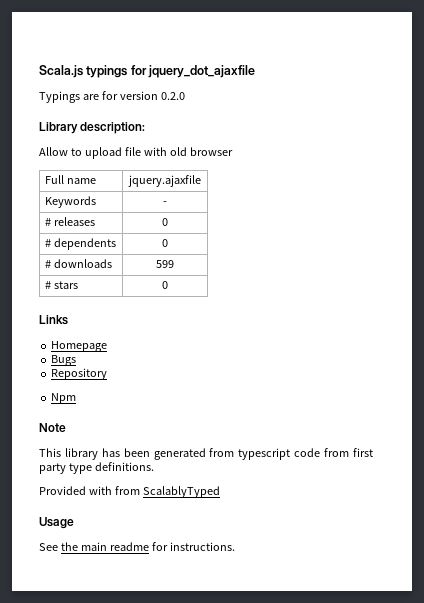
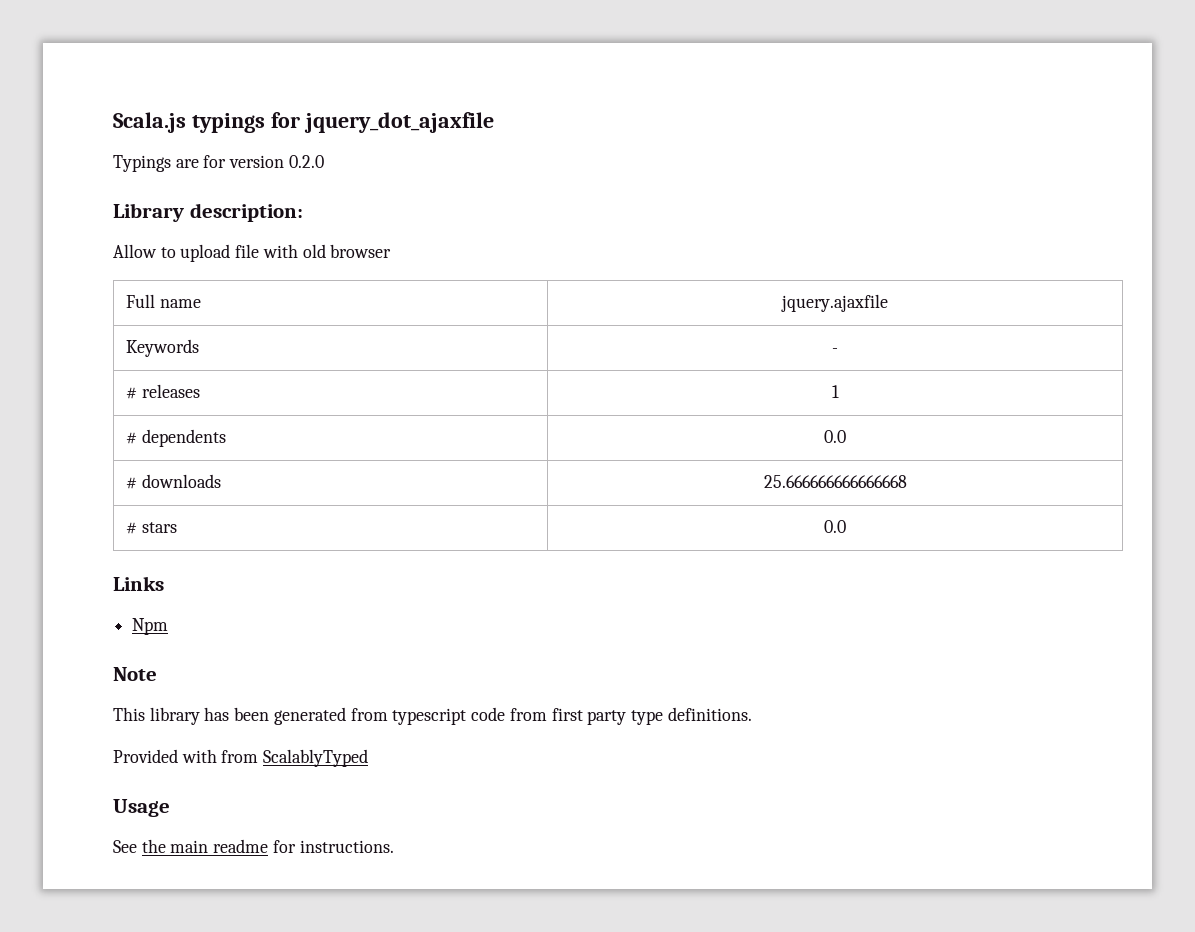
[162,218,168,226] 0 -> [831,385,839,398] 1
[162,239,168,247] 0 -> [824,430,846,443] 0.0
[156,260,174,268] 599 -> [763,475,907,488] 25.666666666666668
[162,281,168,289] 0 -> [824,520,846,533] 0.0
[51,341,108,352] [51,355,77,366] [51,368,108,380] // Homepage // Bugs // Repository -> (164, 583) none

